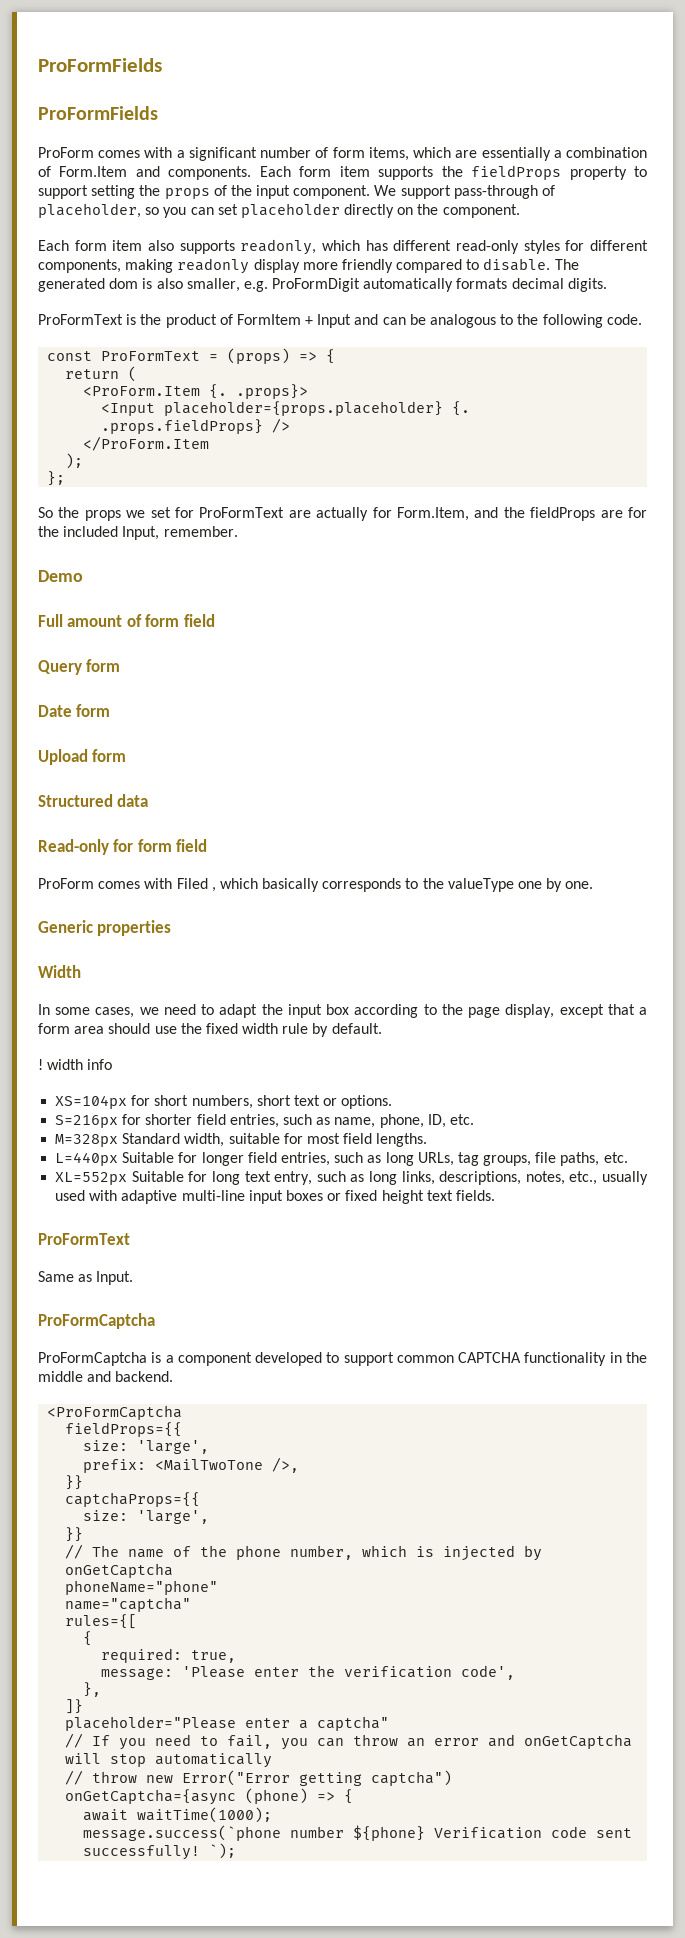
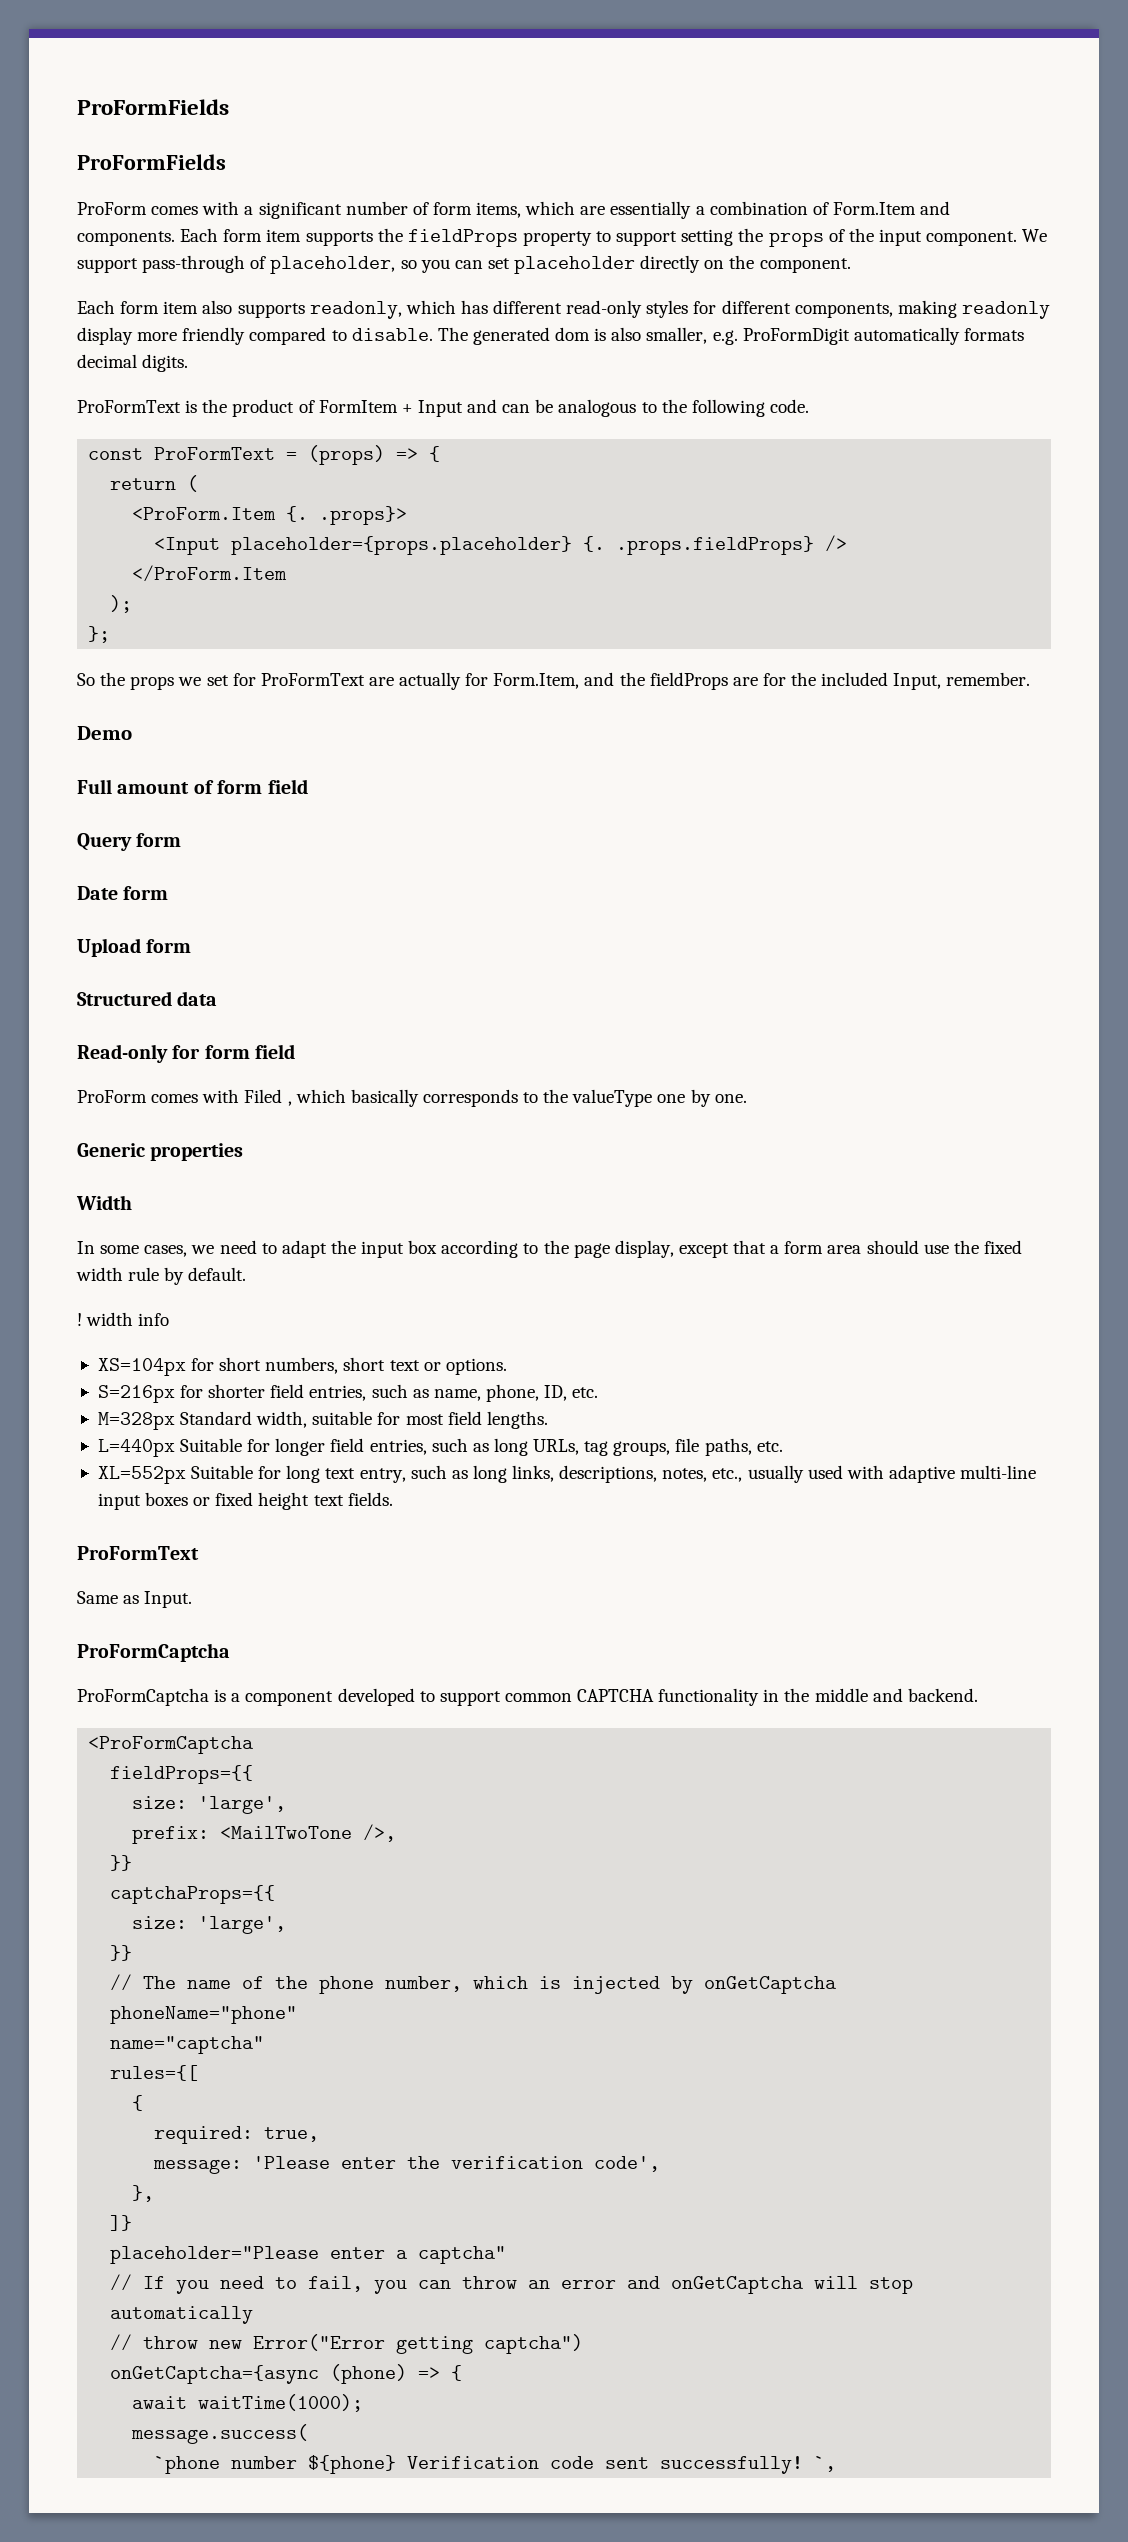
[83,1825,282,1841] message.success(`phone -> [131,2424,309,2444] [154,2456,221,2474] message.success( // `phone
[209,1843,237,1859] `); -> [814,2456,837,2472] `,

